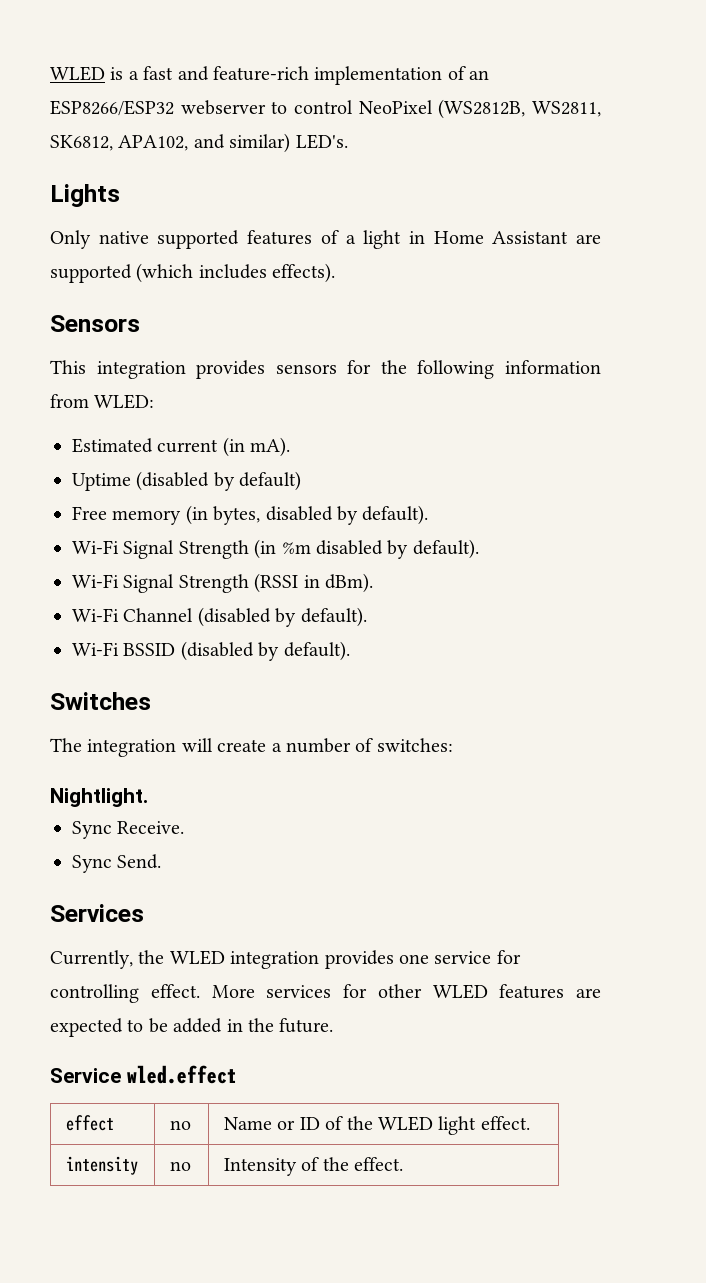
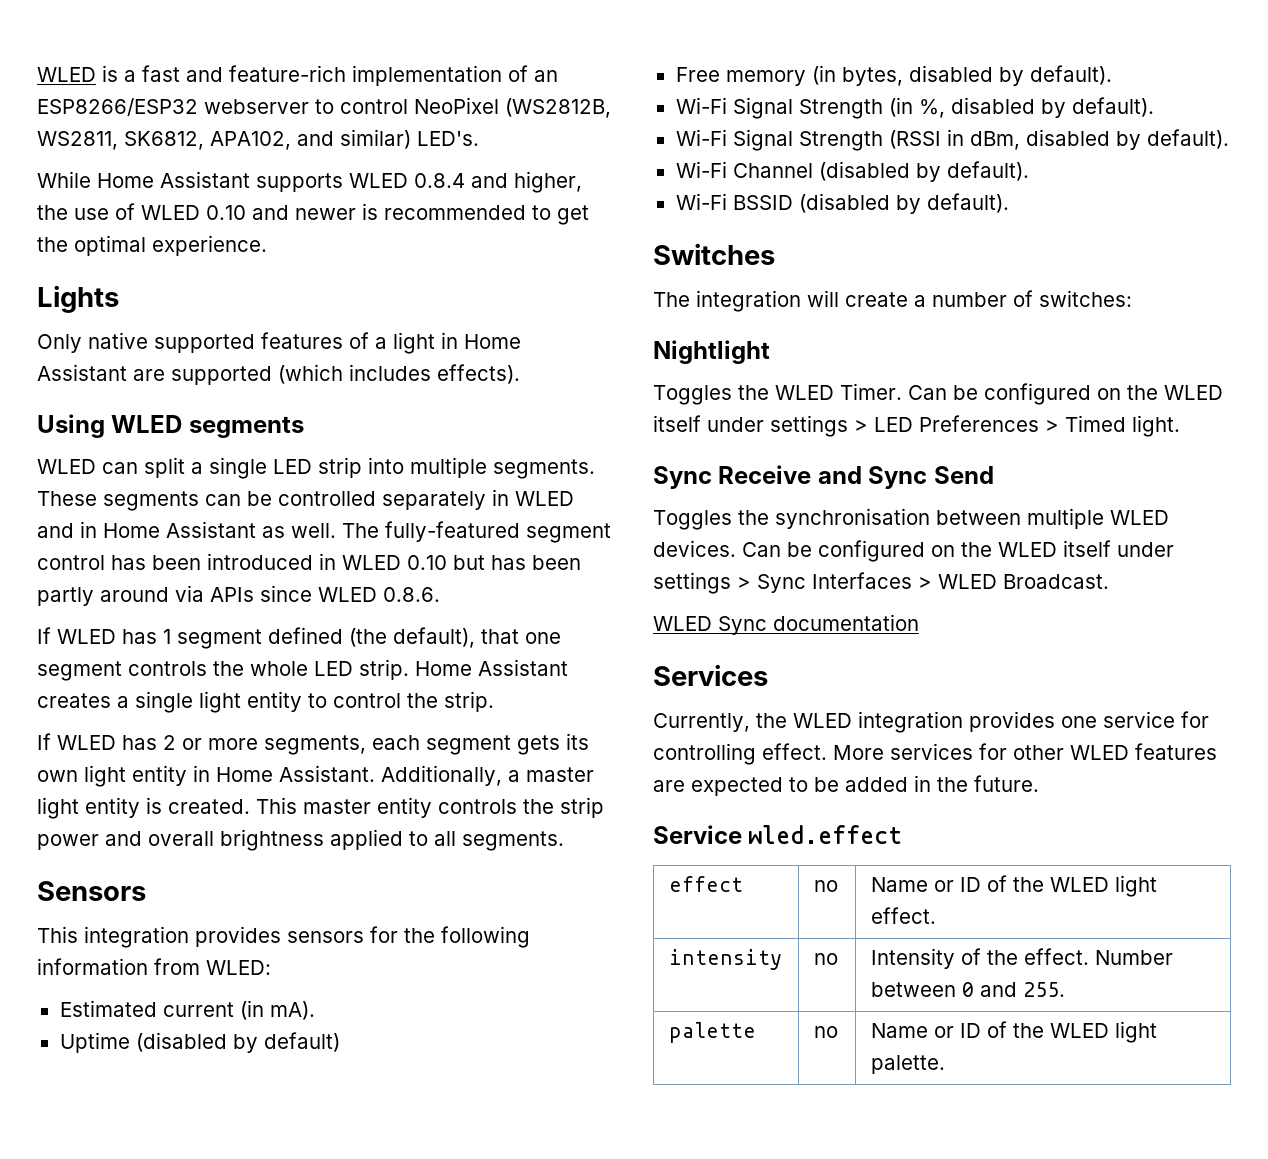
(348, 141) none -> [37,171,582,193] [37,203,589,225] [37,235,267,256] // While Home Assistant supports WLED 0.8.4 and higher, the use of WLED 0.10 and newer is recommended to get the optimal experience.
(336, 273) none -> [37,414,304,438] [37,457,595,479] [37,489,574,511] [37,521,611,543] [37,553,581,570] [37,585,440,606] [37,627,561,649] [37,659,568,681] [37,691,494,713] [37,733,589,755] [37,765,594,787] [37,797,604,819] [37,829,564,851] // Using WLED segments // WLED can split a single LED strip into multiple segments. These segments can be controlled separately in WLED and in Home Assistant as well. The fully-featured segment control has been introduced in WLED 0.10 but has been partly around via APIs since WLED 0.8.6. // If WLED has 1 segment defined (the default), that one segment controls the whole LED strip. Home Assistant creates a single light entity to control the strip. // If WLED has 2 or more segments, each segment gets its own light entity in Home Assistant. Additionally, a master light entity is created. This master entity controls the strip power and overall brightness applied to all segments.
[281,542,311,554] %m -> [918,99,945,118] %,
[325,573,373,593] dBm). -> [969,129,1229,150] dBm, disabled by default).
[50,788,148,807] [72,821,185,839] [72,854,162,873] Nightlight. // Sync Receive. // Sync Send. -> [653,340,770,364] [653,383,1223,405] [653,415,1180,437] [653,465,994,489] [653,508,1169,530] [653,540,1174,562] [653,572,1109,594] [653,614,919,635] Nightlight // Toggles the WLED Timer. Can be configured on the WLED itself under settings > LED Preferences > Timed light. // Sync Receive and Sync Send // Toggles the synchronisation between multiple WLED devices. Can be configured on the WLED itself under settings > Sync Interfaces > WLED Broadcast. // WLED Sync documentation
(404, 1164) none -> [1094,950,1173,965] [870,982,1065,997] [668,1022,756,1043] [813,1026,838,1038] [870,1021,1157,1043] [870,1055,945,1074] Number between 0 and 255. // palette | no | Name or ID of the WLED light palette.

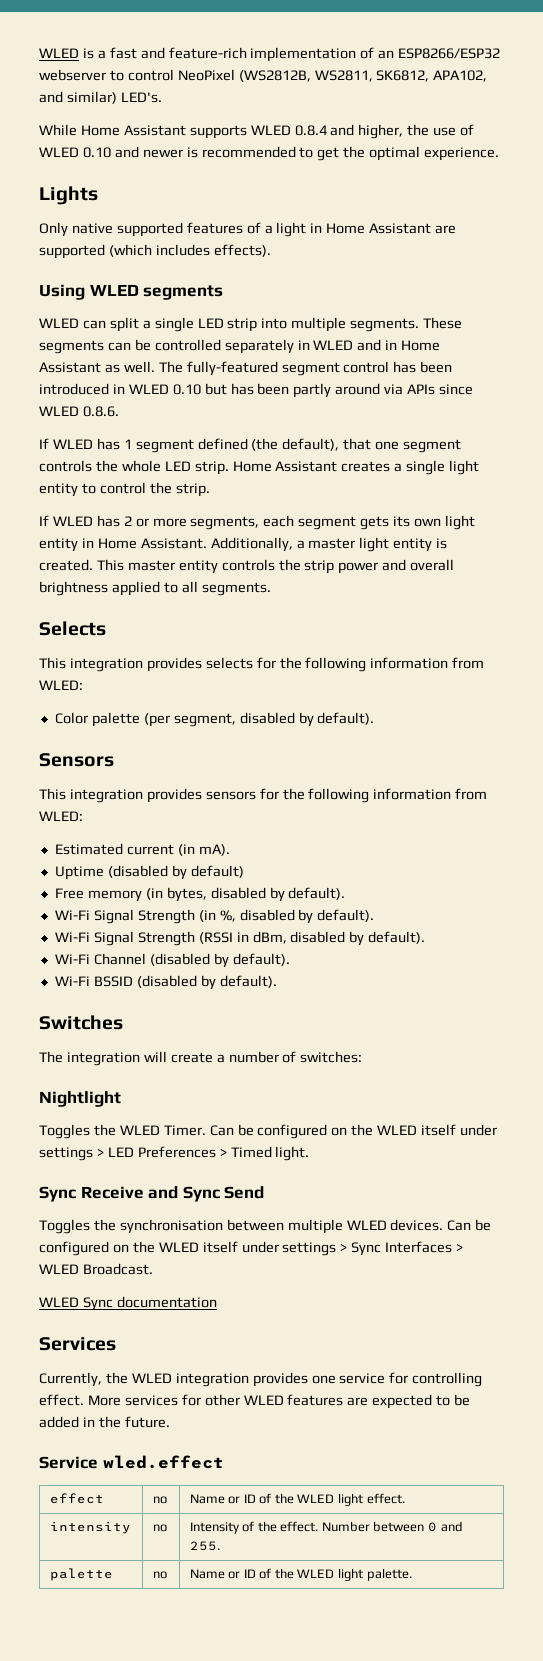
(564, 841) none -> [39,621,106,636] [39,657,485,672] [39,680,83,690] [54,712,375,727] // Selects // This integration provides selects for the following information from WLED: // Color palette (per segment, disabled by default).

